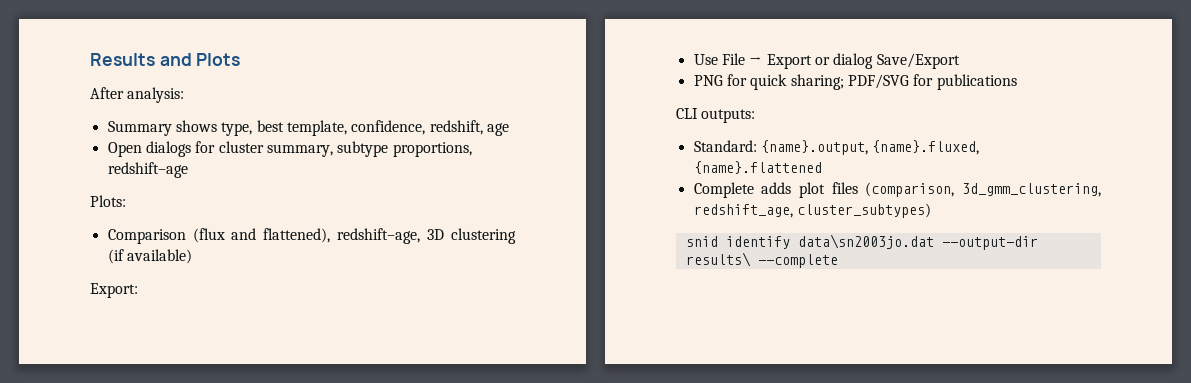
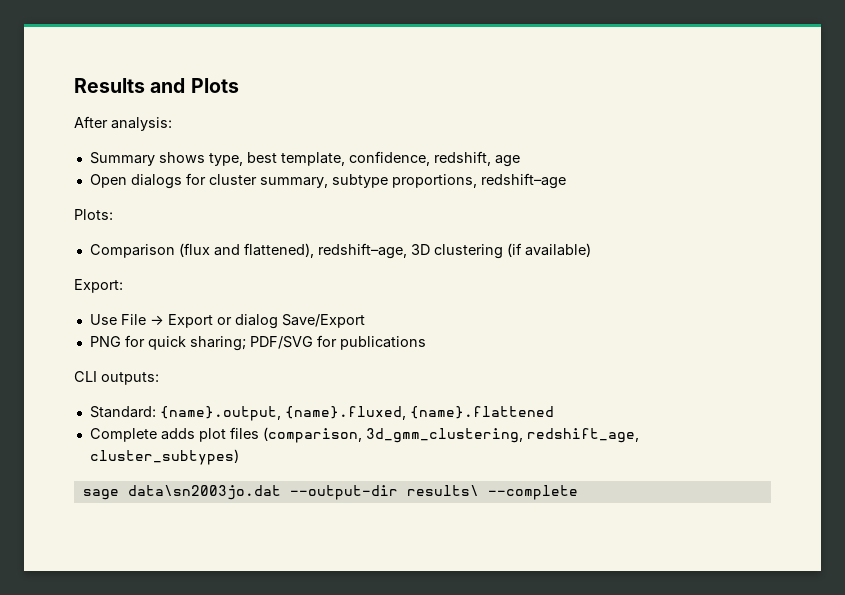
[685,236,790,249] snid identify -> [82,489,119,500] sage

